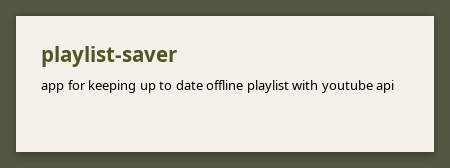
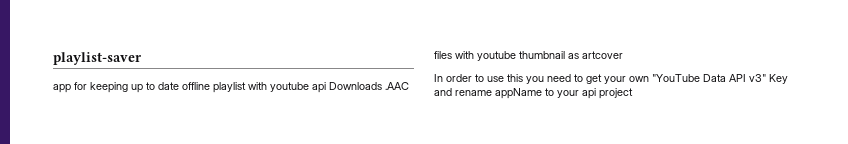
(395, 86) none -> [329,82,409,90] [434,51,623,61] [434,74,788,84] [434,88,633,99] Downloads .AAC files with youtube thumbnail as artcover // In order to use this you need to get your own "YouTube Data API v3" Key and rename appName to your api project

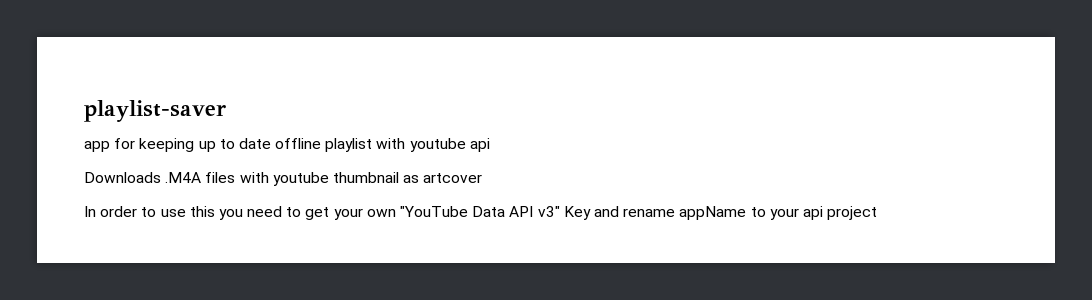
[329,82,409,90] Downloads .AAC -> [84,172,202,183] // Downloads .M4A

